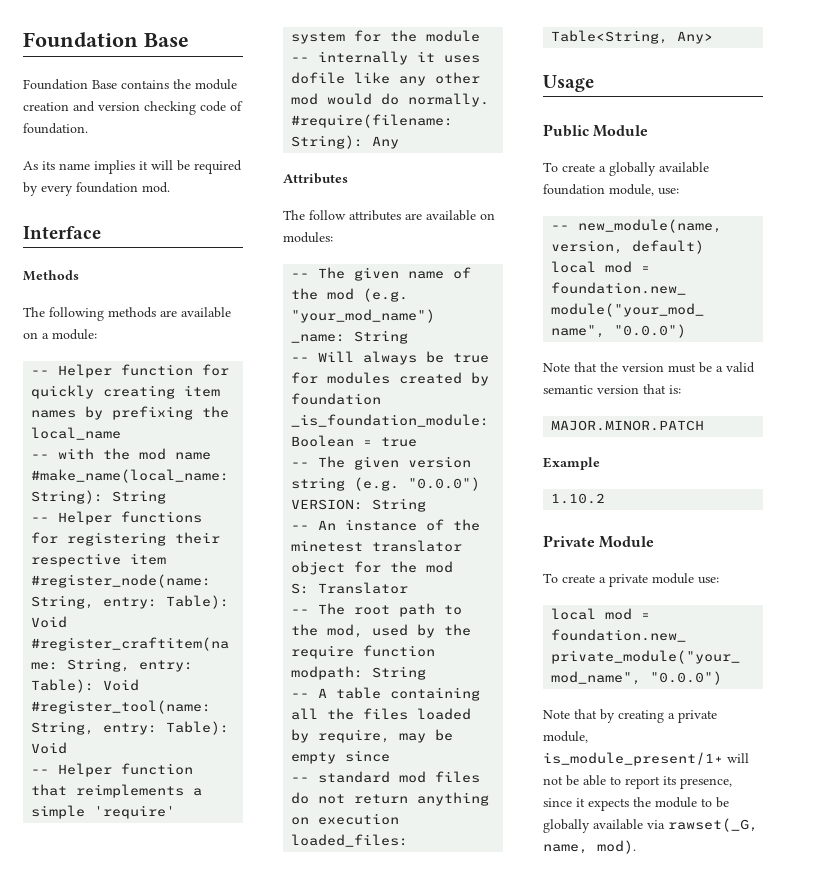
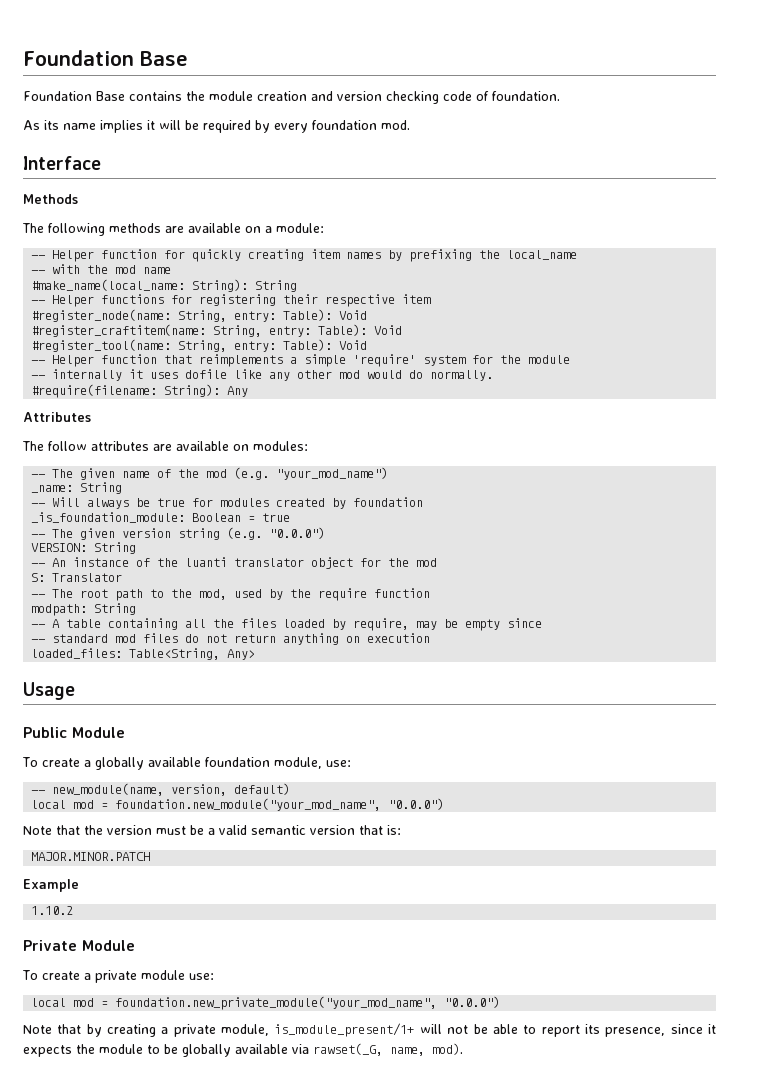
[291,540,364,552] minetest -> [185,557,228,567] luanti

